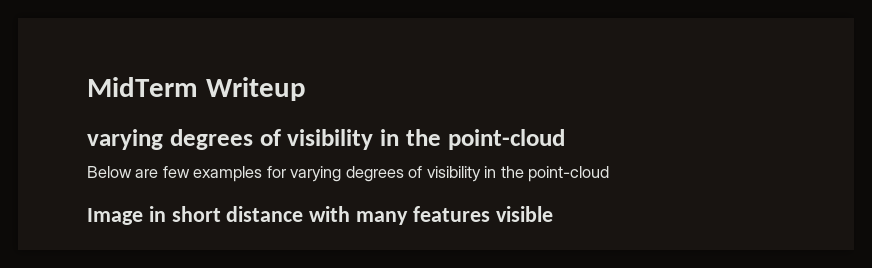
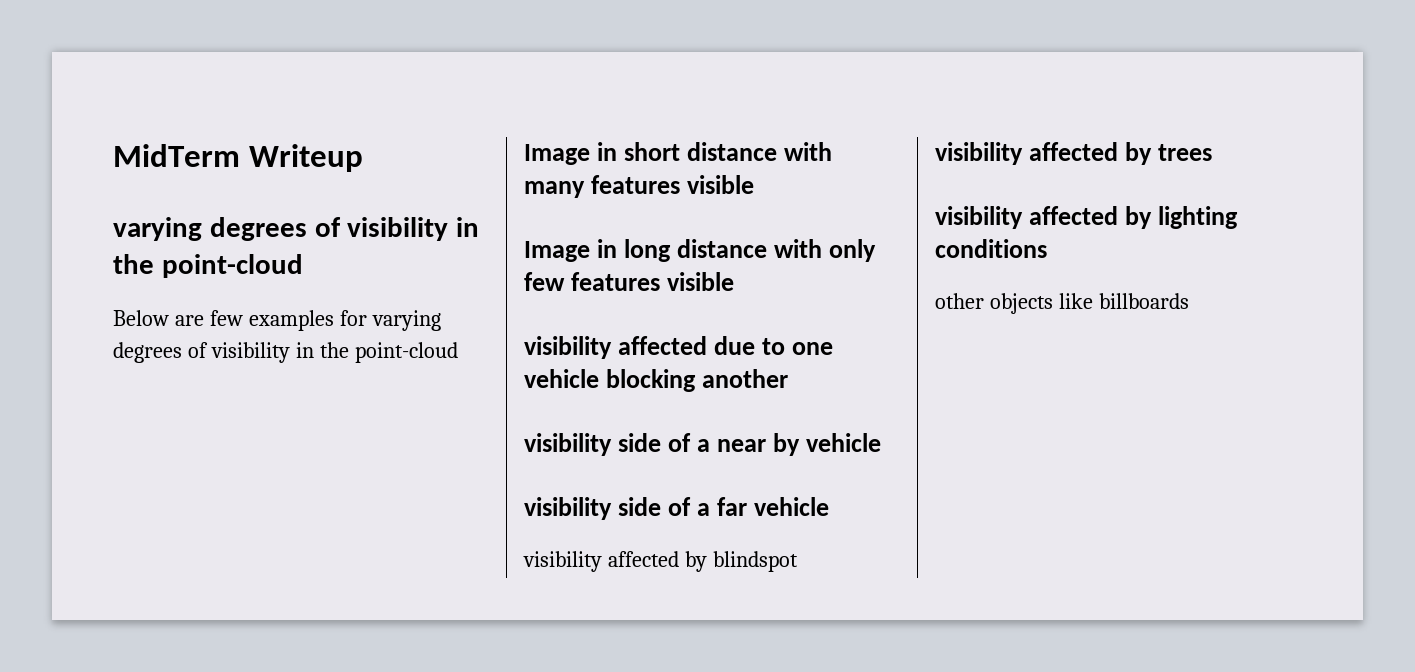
(553, 214) none -> [524,239,877,262] [524,272,735,291] [524,336,834,359] [524,369,789,392] [524,433,882,456] [524,497,830,520] [523,551,798,572] [935,142,1213,165] [935,206,1239,229] [935,239,1047,258] [935,293,1189,314] // Image in long distance with only few features visible // visibility affected due to one vehicle blocking another // visibility side of a near by vehicle // visibility side of a far vehicle // visibility affected by blindspot // visibility affected by trees // visibility affected by lighting conditions // other objects like billboards

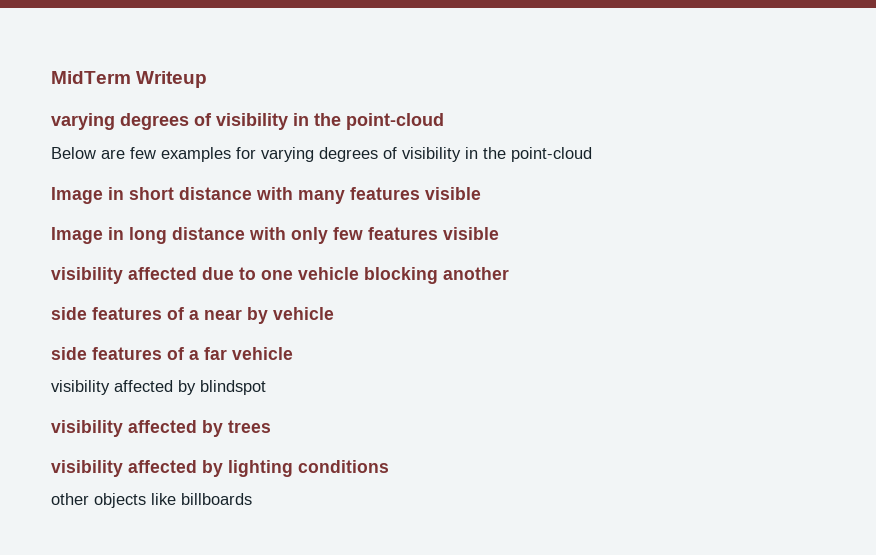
[524,433,662,456] visibility side -> [51,307,162,320] side features
[524,497,662,520] visibility side -> [51,347,162,360] side features

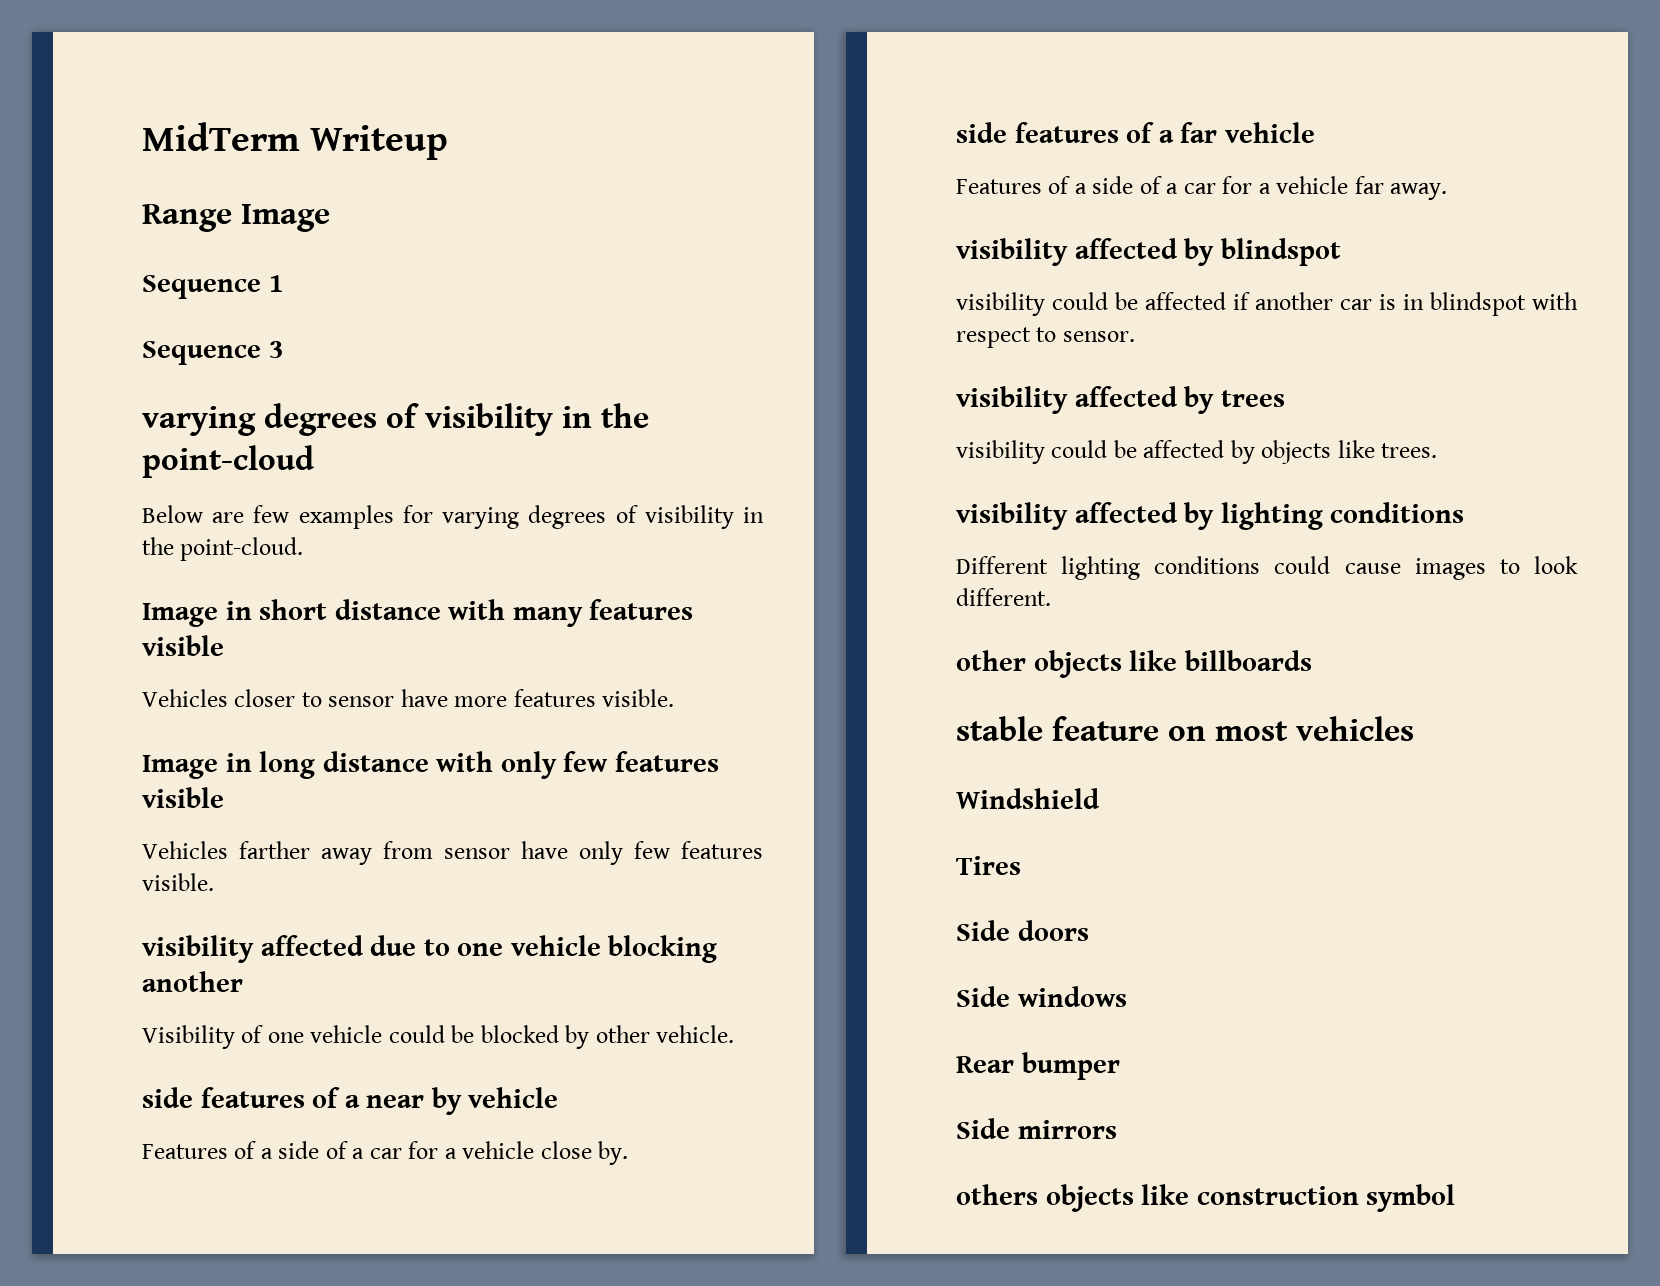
(208, 79) none -> [142,204,330,232] [142,275,284,299] [142,341,284,365] // Range Image // Sequence 1 // Sequence 3
[511,147,592,162] point-cloud -> [180,537,304,561] point-cloud.
(481, 193) none -> [142,689,675,707] // Vehicles closer to sensor have more features visible.
(499, 233) none -> [142,841,763,865] [142,873,214,891] // Vehicles farther away from sensor have only few features visible.
(509, 273) none -> [142,1025,735,1049] // Visibility of one vehicle could be blocked by other vehicle.
(334, 313) none -> [142,1141,629,1165] // Features of a side of a car for a vehicle close by.
[51,380,266,395] [51,420,271,437] visibility affected by blindspot // visibility affected by trees -> [956,176,1448,200] [956,238,1341,266] [956,292,1578,316] [956,327,1135,348] [956,386,1285,414] [956,440,1438,464] Features of a side of a car for a vehicle far away. // visibility affected by blindspot // visibility could be affected if another car is in blindspot with respect to sensor. // visibility affected by trees // visibility could be affected by objects like trees.
[51,493,252,508] other objects like billboards -> [956,556,1578,580] [956,588,1051,606] [956,650,1312,678] [956,716,1414,741] [956,788,1100,809] [956,856,1021,875] [956,920,1089,941] [956,986,1127,1007] [956,1052,1120,1080] [956,1118,1117,1139] [956,1184,1456,1212] Different lighting conditions could cause images to look different. // other objects like billboards // stable feature on most vehicles // Windshield // Tires // Side doors // Side windows // Rear bumper // Side mirrors // others objects like construction symbol

